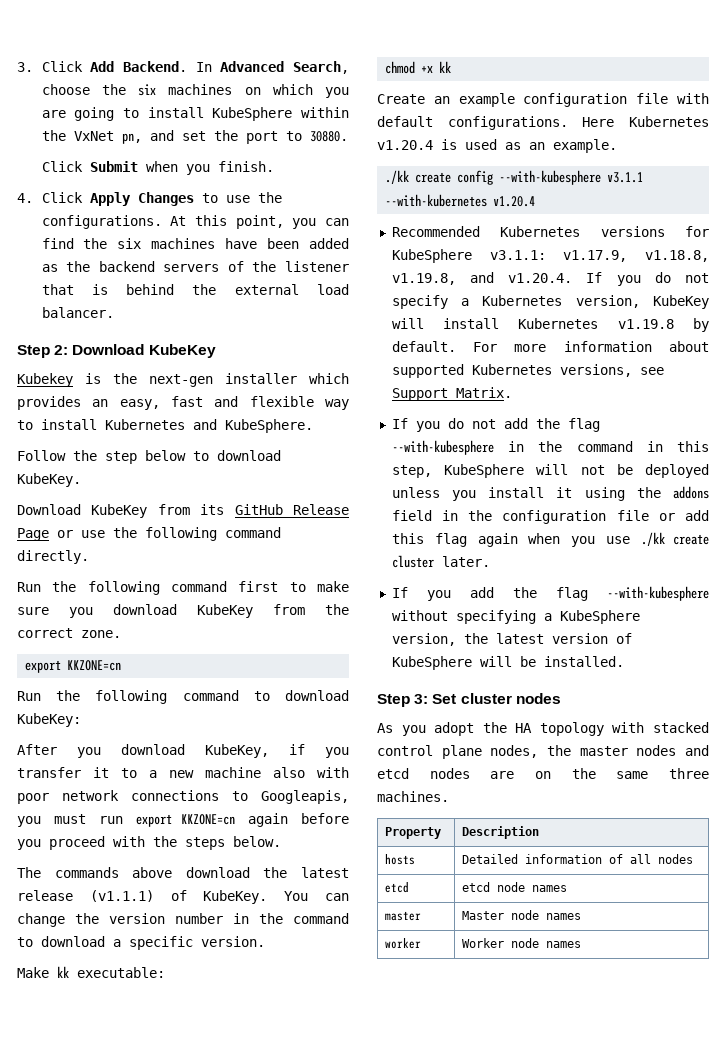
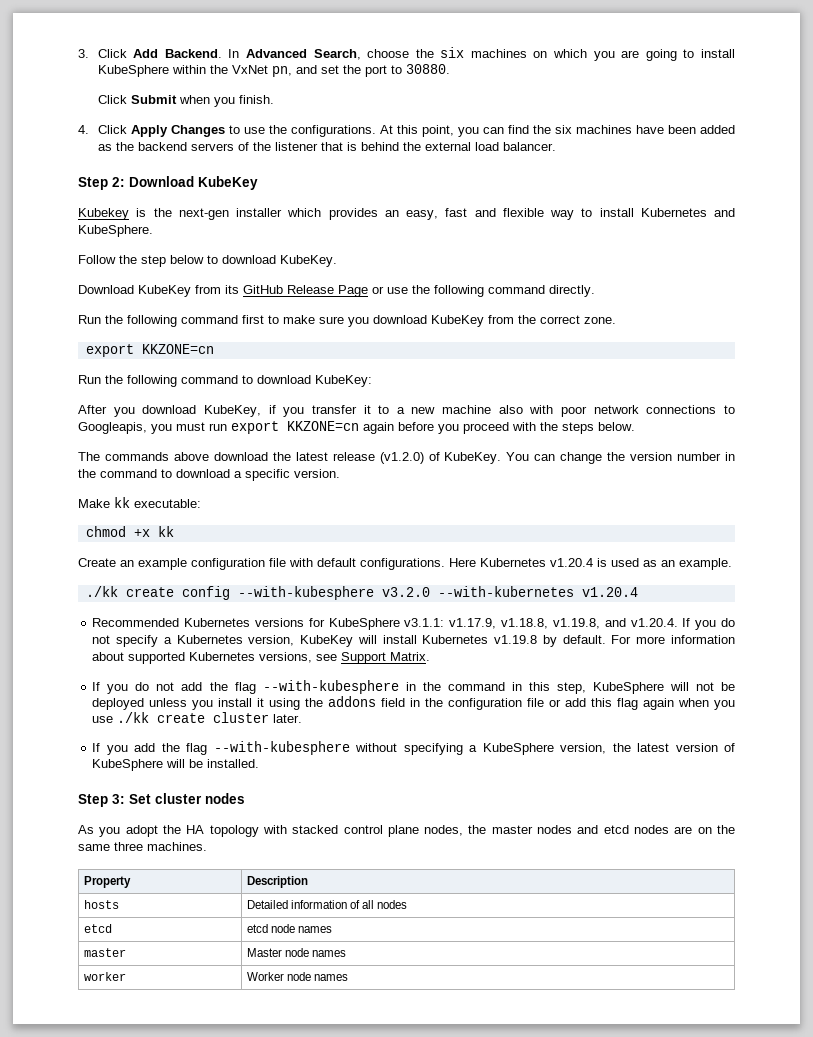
[89,890,154,902] (v1.1.1) -> [379,452,424,464] (v1.2.0)
[607,172,644,183] v3.1.1 -> [381,587,430,597] v3.2.0

